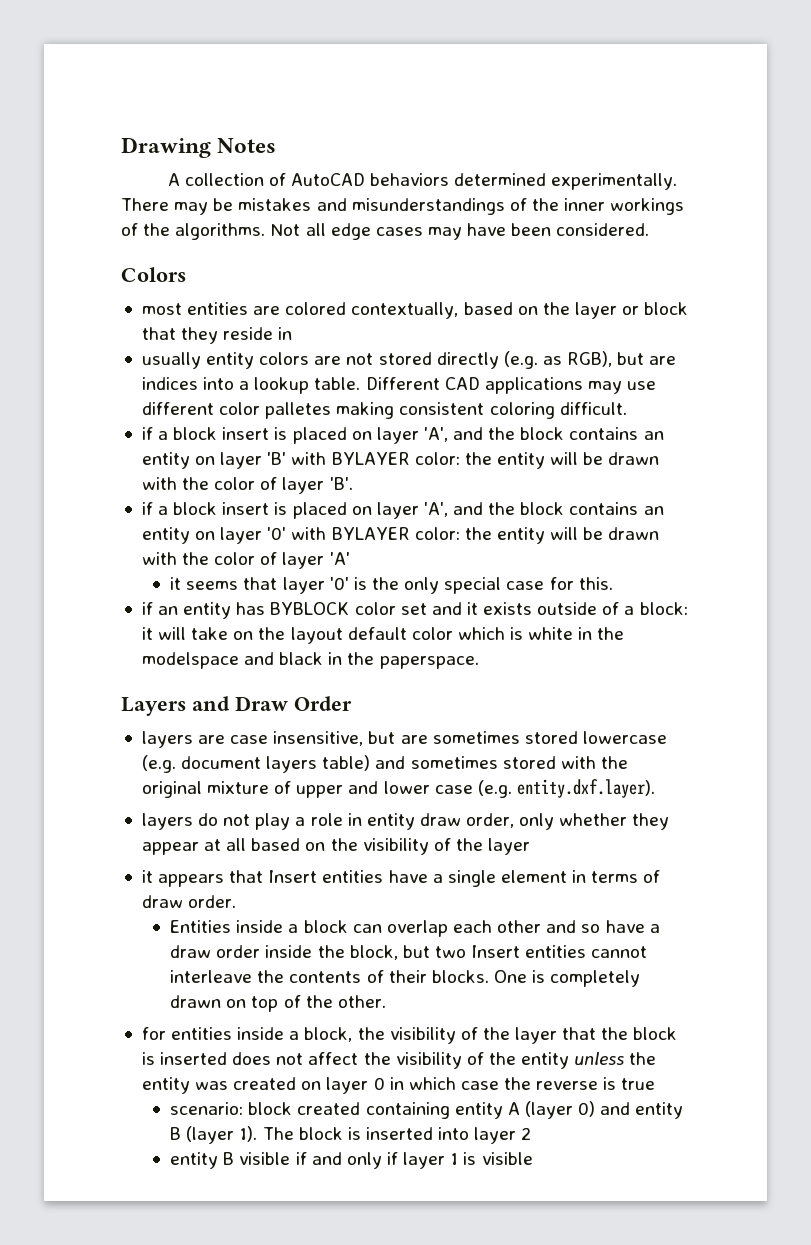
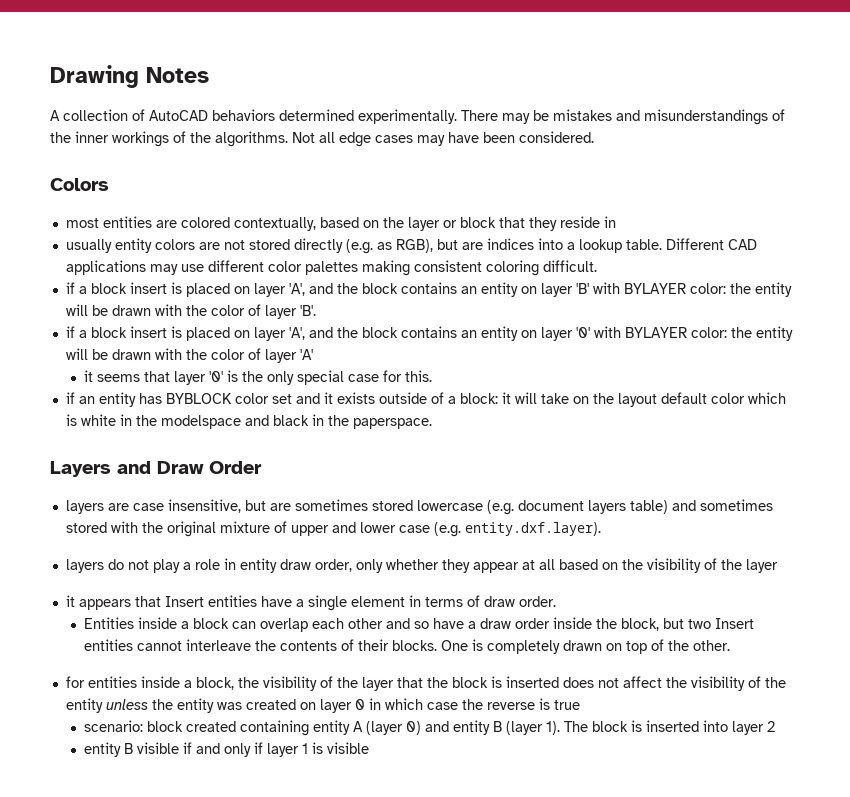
[265,402,332,419] palletes -> [304,261,358,275] palettes

